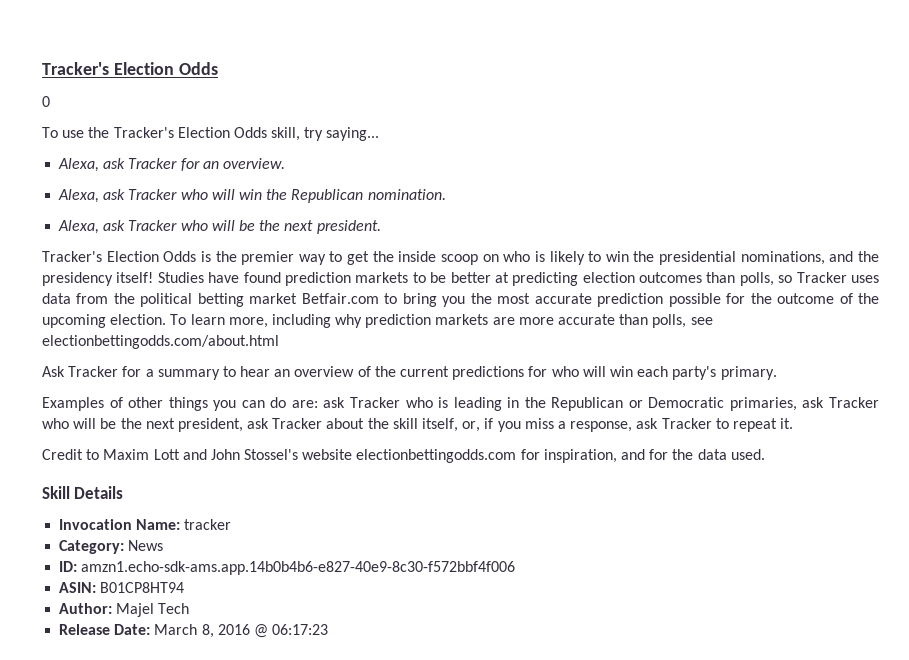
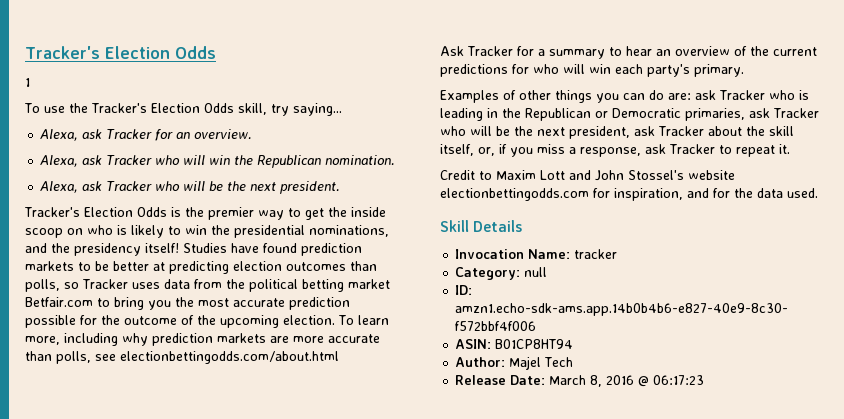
[42,96,50,107] 0 -> [25,78,30,87] 1
[128,540,164,551] News -> [524,267,548,277] null

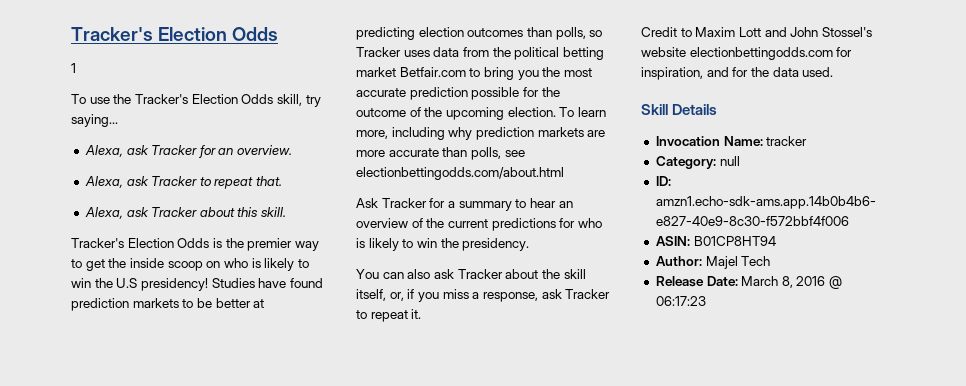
[155,155,396,168] [40,181,341,194] who will win the Republican nomination. // Alexa, ask Tracker who will be the next president. -> [199,176,283,189] [84,207,287,219] to repeat that. // Alexa, ask Tracker about this skill.
[234,225,389,238] [25,243,179,256] presidential nominations, and the presidency itself! -> [116,278,208,291] U.S presidency!
[563,64,744,77] [440,90,809,103] [440,108,819,121] [440,126,630,139] will win each party's primary. // Examples of other things you can do are: ask Tracker who is leading in the Republican or Democratic primaries, ask Tracker who will be the next president, -> [356,238,530,251] [356,269,431,279] is likely to win the presidency. // You can also

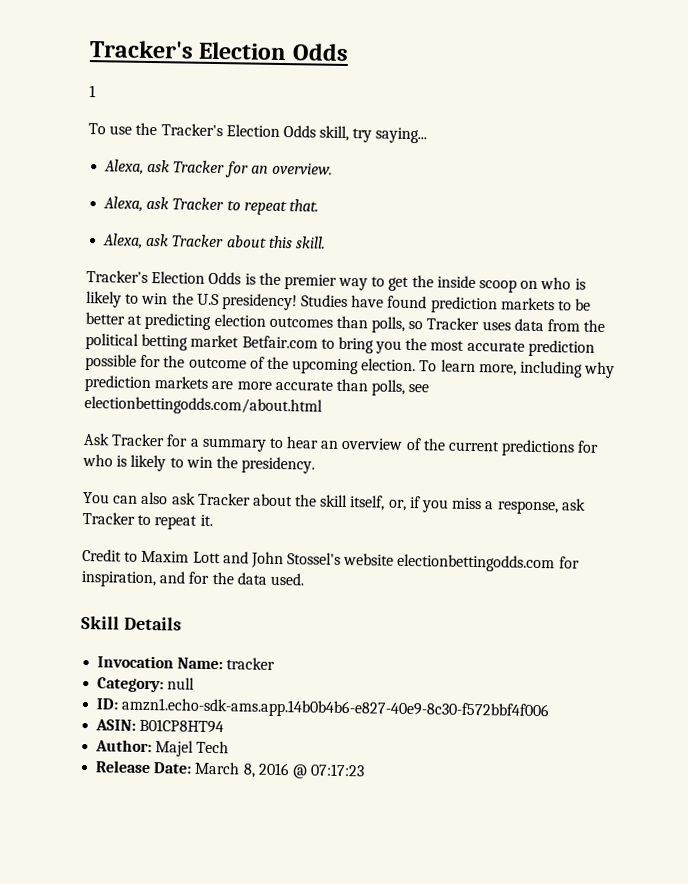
[655,296,706,306] 06:17:23 -> [310,763,366,777] 07:17:23

